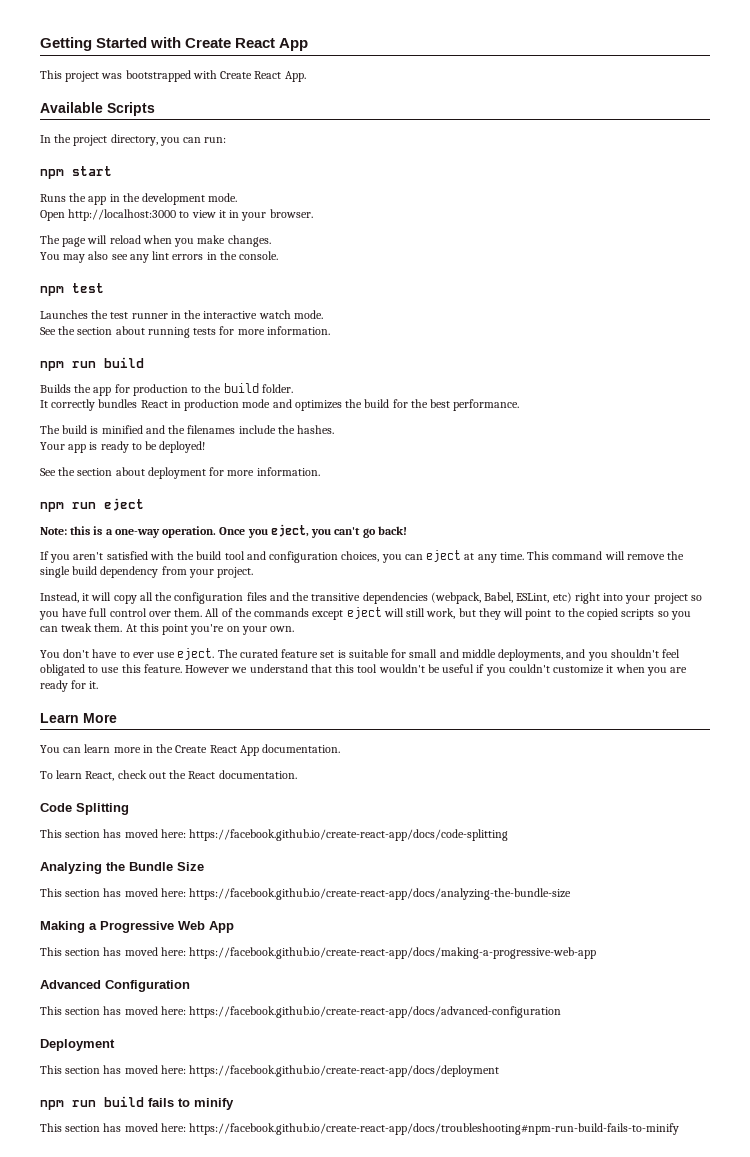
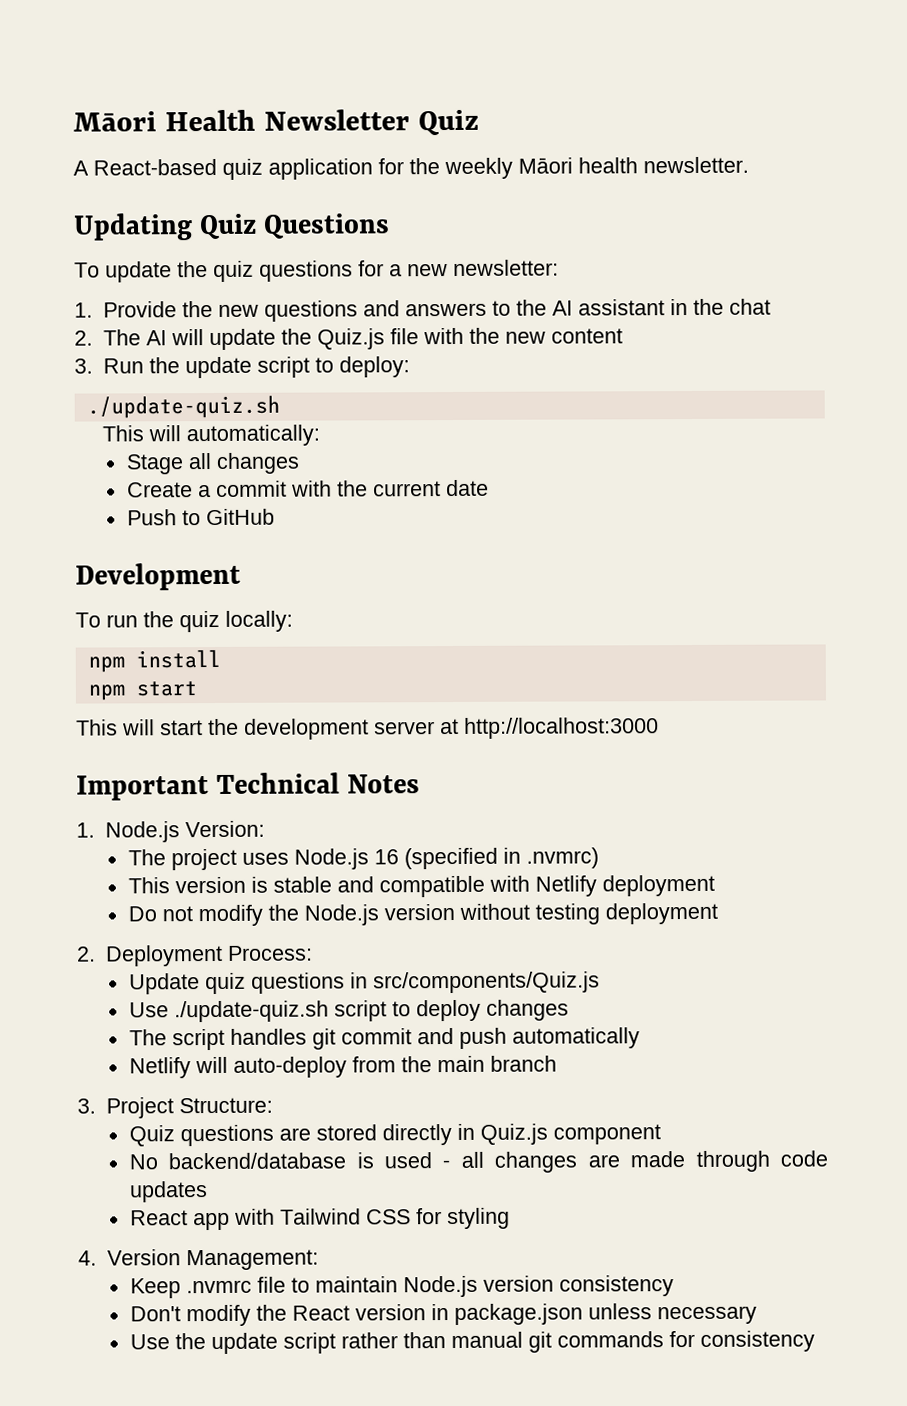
[40,37,309,51] [40,70,306,82] [40,102,155,116] [40,134,227,146] [40,166,112,179] [40,193,238,205] [40,209,313,221] [40,235,271,247] [40,251,279,263] [40,283,104,296] [40,310,323,319] [40,326,330,338] [40,357,144,371] [40,383,293,396] [40,399,520,411] [40,425,335,434] [40,441,206,453] [40,467,320,479] [40,498,144,512] [40,524,407,538] [40,550,685,563] [40,566,254,578] [40,592,702,604] [39,607,691,620] [40,623,295,635] [40,648,681,661] [40,664,688,676] [40,680,99,692] [40,713,117,723] [40,744,341,756] [40,770,297,781] [40,803,129,815] [40,829,509,841] [40,862,204,874] [40,888,572,900] [40,921,234,933] [40,947,597,959] [40,980,190,992] [40,1006,562,1018] [40,1039,115,1051] [40,1065,500,1077] [40,1096,234,1110] [40,1123,680,1135] Getting Started with Create React App // This project was bootstrapped with Create React App. // Available Scripts // In the project directory, you can run: // npm start // Runs the app in the development mode. // Open http://localhost:3000 to view it in your browser. // The page will reload when you make changes. // You may also see any lint errors in the console. // npm test // Launches the test runner in the interactive watch mode. // See the section about running tests for more information. // npm run build // Builds the app for production to the build folder. // It correctly bundles React in production mode and optimizes the build for the best performance. // The build is minified and the filenames include the hashes. // Your app is ready to be deployed! // See the section about deployment for more information. // npm run eject // Note: this is a one-way operation. Once you eject, you can't go back! // If you aren't satisfied with the build tool and configuration choices, you can eject at any time. This command will remove the single build dependency from your project. // Instead, it will copy all the configuration files and the transitive dependencies (webpack, Babel, ESLint, etc) right into your project so you have full control over them. All of the commands except eject will still work, but they will point to the copied scripts so you can tweak them. At this point you're on your own. // You don't have to ever use eject. The curated feature set is suitable for small and middle deployments, and you shouldn't feel obligated to use this feature. However we understand that this tool wouldn't be useful if you couldn't customize it when you are ready for it. // Learn More // You can learn more in the Create React App documentation. // To learn React, check out the React documentation. // Code Splitting // This section has moved here: https://facebook.github.io/create-react-app/docs/code-splitting // Analyzing the Bundle Size // This section has moved here: https://facebook.github.io/create-react-app/docs/analyzing-the-bundle-size // Making a Progressive Web App // This section has moved here: https://facebook.github.io/create-react-app/docs/making-a-progressive-web-app // Advanced Configuration // This section has moved here: https://facebook.github.io/create-react-app/docs/advanced-configuration // Deployment // This section has moved here: https://facebook.github.io/create-react-app/docs/deployment // npm run build fails to minify // This section has moved here: https://facebook.github.io/create-react-app/docs/troubleshooting#npm-run-build-fails-to-minify -> [73,109,479,136] [73,156,749,180] [73,213,391,241] [74,259,559,283] [74,298,771,322] [74,327,623,351] [74,356,410,379] [86,395,280,419] [102,424,321,447] [125,452,300,475] [126,479,489,498] [126,508,275,526] [75,562,241,591] [75,610,293,633] [87,649,221,673] [87,681,197,701] [76,717,659,740] [76,772,421,801] [76,820,265,843] [127,847,599,871] [127,874,715,898] [127,902,718,927] [77,944,313,967] [128,971,600,995] [128,999,569,1023] [128,1027,640,1051] [128,1055,557,1079] [77,1097,273,1119] [128,1123,661,1147] [128,1150,829,1173] [129,1181,208,1203] [129,1207,510,1231] [78,1249,319,1271] [129,1275,674,1299] [129,1303,757,1327] [129,1330,815,1355] Māori Health Newsletter Quiz // A React-based quiz application for the weekly Māori health newsletter. // Updating Quiz Questions // To update the quiz questions for a new newsletter: // 1. Provide the new questions and answers to the AI assistant in the chat // 2. The AI will update the Quiz.js file with the new content // 3. Run the update script to deploy: // ./update-quiz.sh // This will automatically: // Stage all changes // Create a commit with the current date // Push to GitHub // Development // To run the quiz locally: // npm install // npm start // This will start the development server at http://localhost:3000 // Important Technical Notes // 1. Node.js Version: // The project uses Node.js 16 (specified in .nvmrc) // This version is stable and compatible with Netlify deployment // Do not modify the Node.js version without testing deployment // 2. Deployment Process: // Update quiz questions in src/components/Quiz.js // Use ./update-quiz.sh script to deploy changes // The script handles git commit and push automatically // Netlify will auto-deploy from the main branch // 3. Project Structure: // Quiz questions are stored directly in Quiz.js component // No backend/database is used - all changes are made through code updates // React app with Tailwind CSS for styling // 4. Version Management: // Keep .nvmrc file to maintain Node.js version consistency // Don't modify the React version in package.json unless necessary // Use the update script rather than manual git commands for consistency

